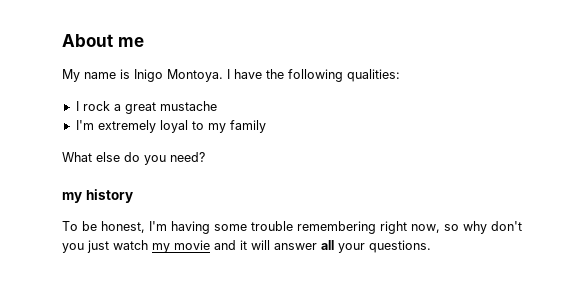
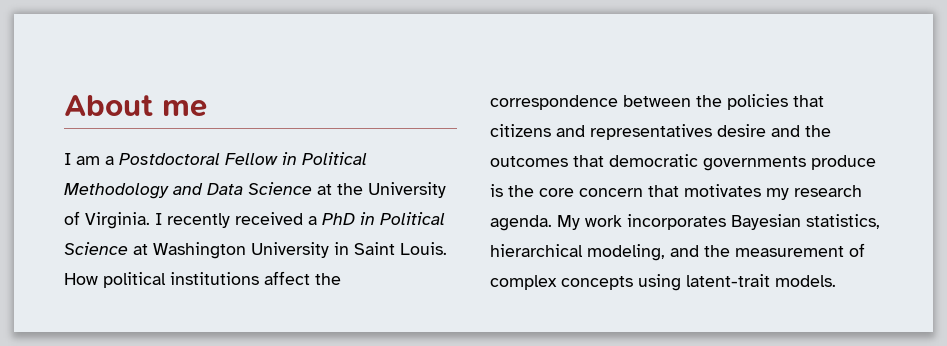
[62,69,400,82] [75,101,217,114] [75,120,266,133] [62,152,205,165] [62,189,133,203] [62,221,522,234] [62,240,431,253] My name is Inigo Montoya. I have the following qualities: // I rock a great mustache // I'm extremely loyal to my family // What else do you need? // my history // To be honest, I'm having some trouble remembering right now, so why don't you just watch my movie and it will answer all your questions. -> [64,152,367,165] [64,182,446,199] [64,211,445,229] [64,242,447,259] [64,271,341,288] [490,94,824,110] [490,124,831,140] [490,154,876,171] [490,184,862,200] [490,214,880,231] [490,243,865,261] [490,274,836,291] I am a Postdoctoral Fellow in Political Methodology and Data Science at the University of Virginia. I recently received a PhD in Political Science at Washington University in Saint Louis. How political institutions affect the correspondence between the policies that citizens and representatives desire and the outcomes that democratic governments produce is the core concern that motivates my research agenda. My work incorporates Bayesian statistics, hierarchical modeling, and the measurement of complex concepts using latent-trait models.

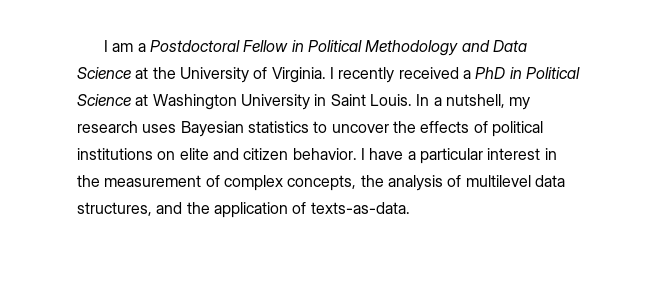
[64,95,207,117] About me // -> (104, 46) none
[64,271,341,288] [490,94,824,110] [490,124,831,140] [490,154,876,171] [490,184,862,200] [490,214,880,231] [490,243,865,261] [490,274,836,291] How political institutions affect the correspondence between the policies that citizens and representatives desire and the outcomes that democratic governments produce is the core concern that motivates my research agenda. My work incorporates Bayesian statistics, hierarchical modeling, and the measurement of complex concepts using latent-trait models. -> [416,94,531,110] [77,121,543,137] [77,148,557,164] [77,175,565,191] [77,202,410,218] In a nutshell, my research uses Bayesian statistics to uncover the effects of political institutions on elite and citizen behavior. I have a particular interest in the measurement of complex concepts, the analysis of multilevel data structures, and the application of texts-as-data.

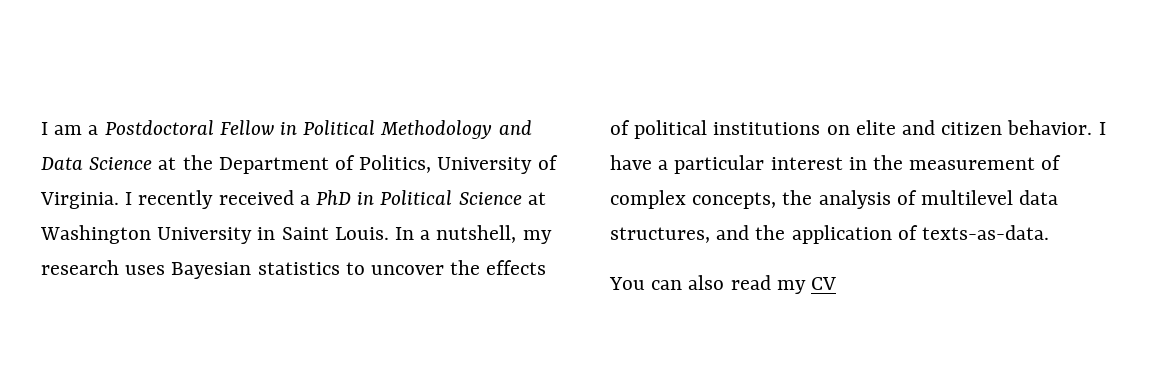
(176, 73) none -> [218,155,432,174] Department of Politics,
(410, 208) none -> [609,275,837,294] // You can also read my CV

